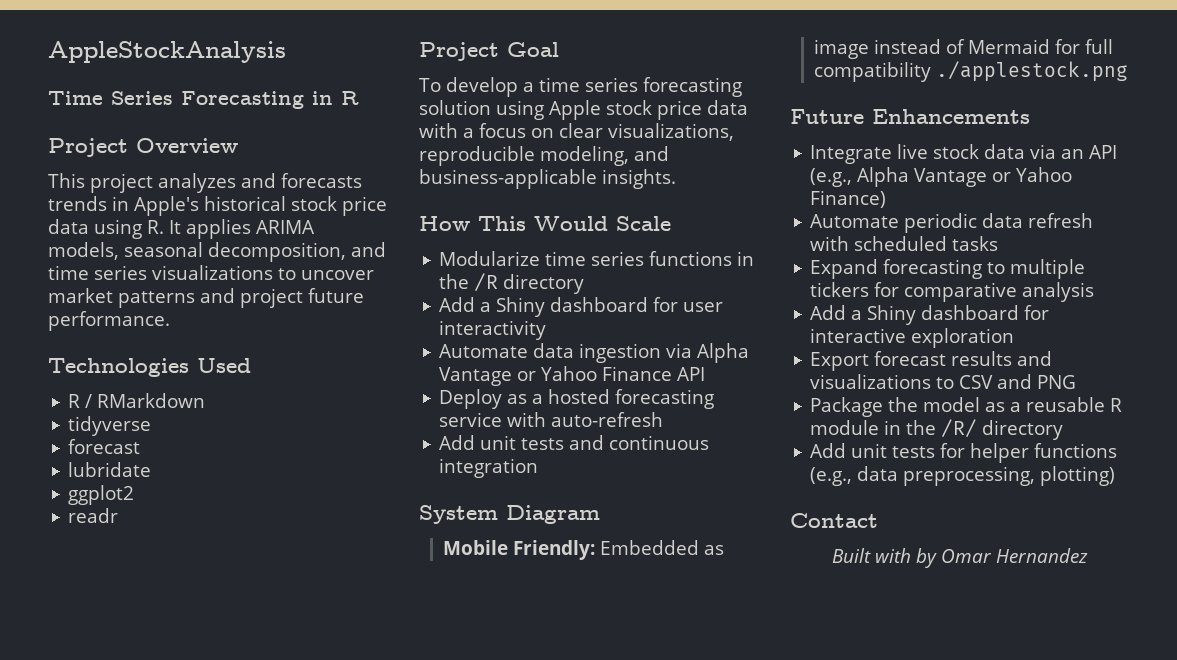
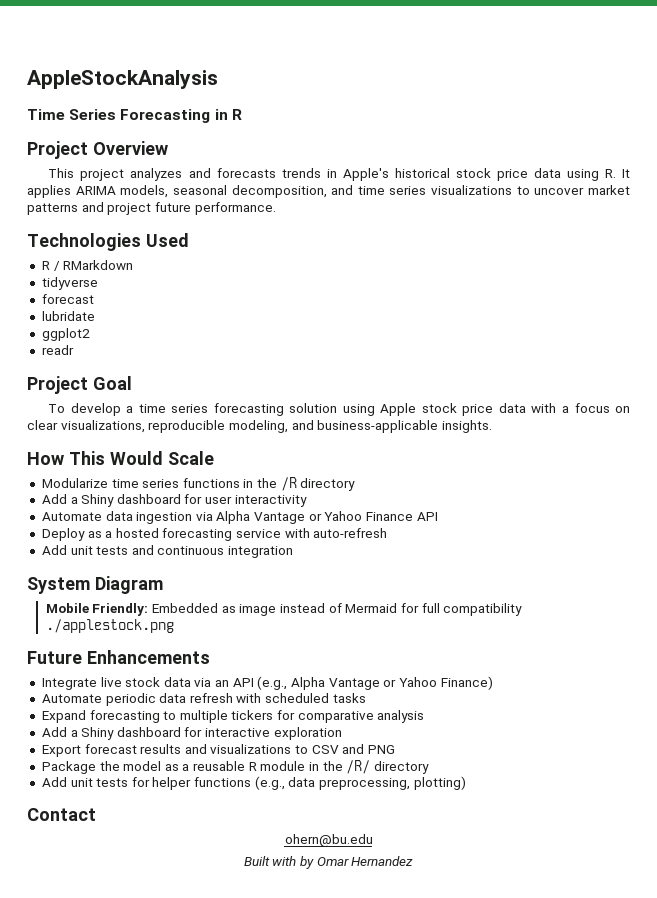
(878, 520) none -> [284,834,373,847] // ohern@bu.edu

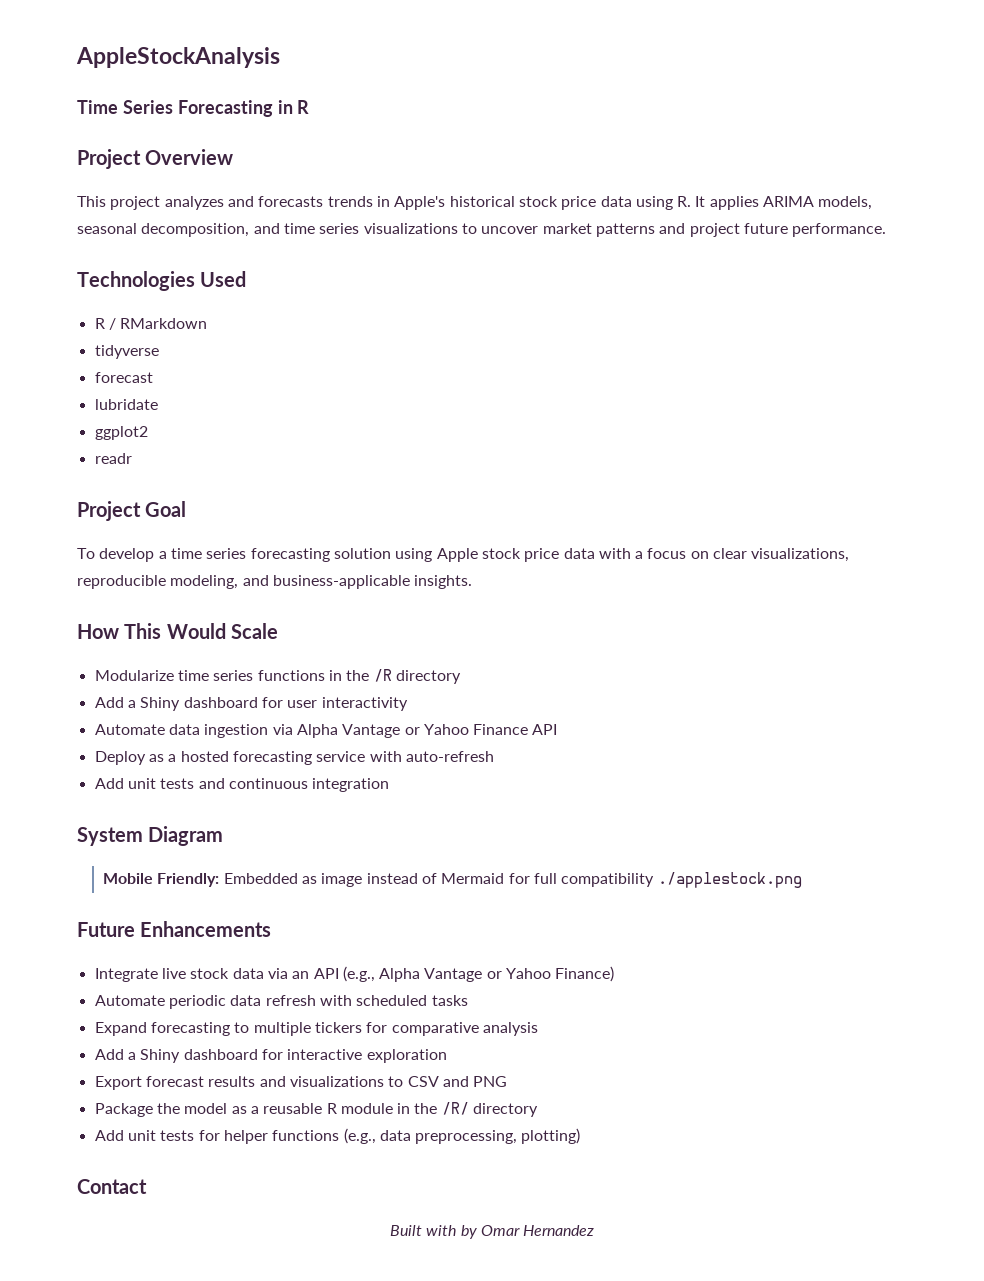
[284,834,373,847] // ohern@bu.edu -> (147, 1186) none

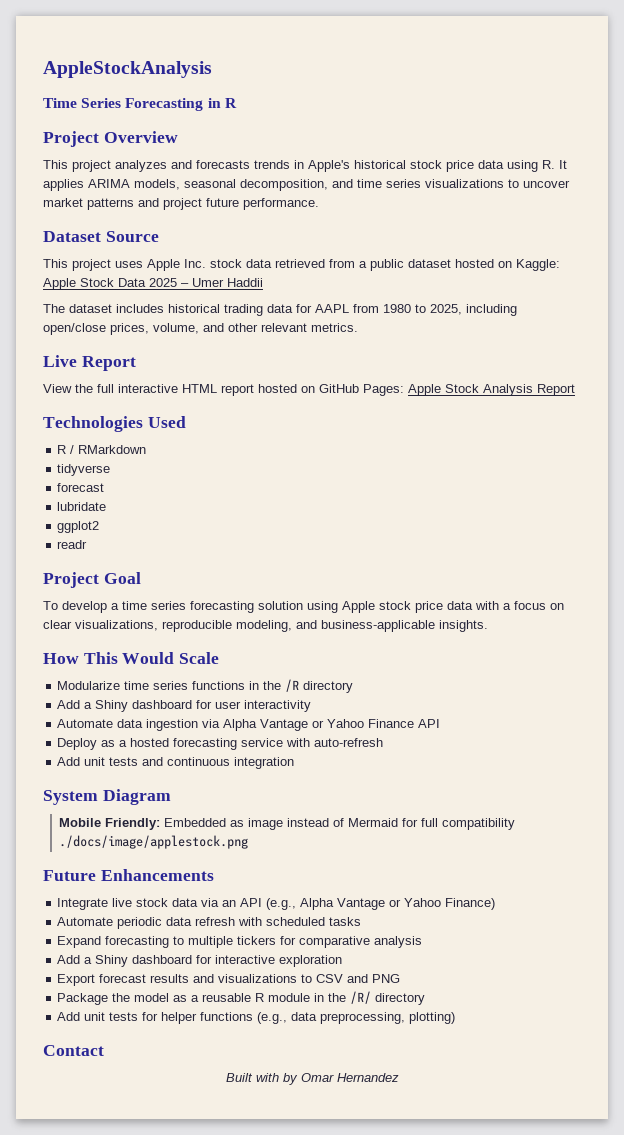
(887, 230) none -> [43,231,159,242] [43,259,560,271] [43,278,263,290] [43,304,517,316] [43,323,358,335] [43,355,136,371] [43,384,575,396] // Dataset Source // This project uses Apple Inc. stock data retrieved from a public dataset hosted on Kaggle: Apple Stock Data 2025 – Umer Haddii // The dataset includes historical trading data for AAPL from 1980 to 2025, including open/close prices, volume, and other relevant metrics. // Live Report // View the full interactive HTML report hosted on GitHub Pages: Apple Stock Analysis Report
[657,872,802,888] ./applestock.png -> [58,835,248,849] ./docs/image/applestock.png

